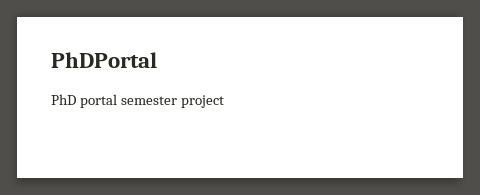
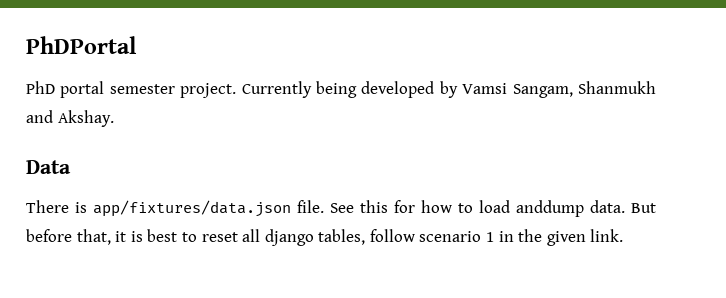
[180,95,224,108] project -> [180,81,656,98] [26,110,114,127] [26,160,71,174] [26,200,656,217] [26,229,624,246] project. Currently being developed by Vamsi Sangam, Shanmukh and Akshay. // Data // There is app/fixtures/data.json file. See this for how to load anddump data. But before that, it is best to reset all django tables, follow scenario 1 in the given link.

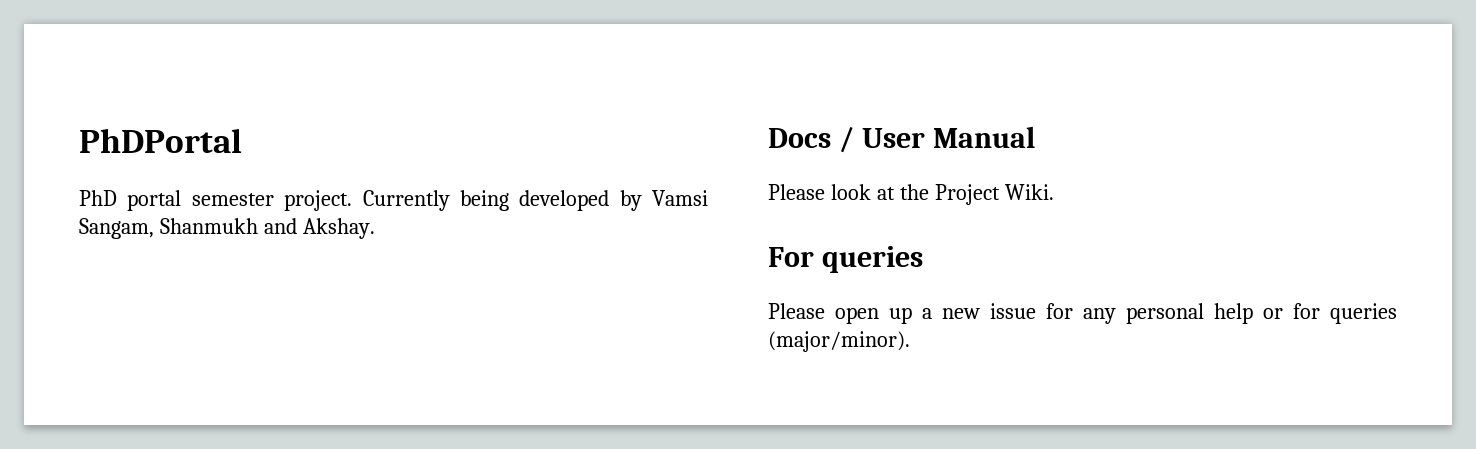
[26,160,71,174] [26,200,656,217] [26,229,624,246] Data // There is app/fixtures/data.json file. See this for how to load anddump data. But before that, it is best to reset all django tables, follow scenario 1 in the given link. -> [768,126,1035,153] [768,184,1054,205] [768,246,923,273] [768,303,1397,324] [768,331,910,352] Docs / User Manual // Please look at the Project Wiki. // For queries // Please open up a new issue for any personal help or for queries (major/minor).

